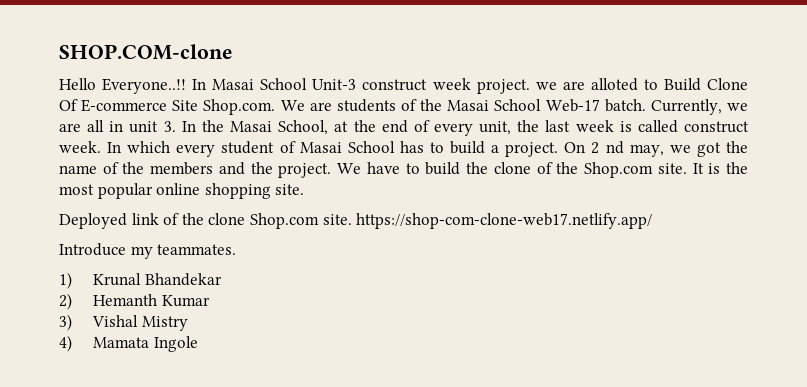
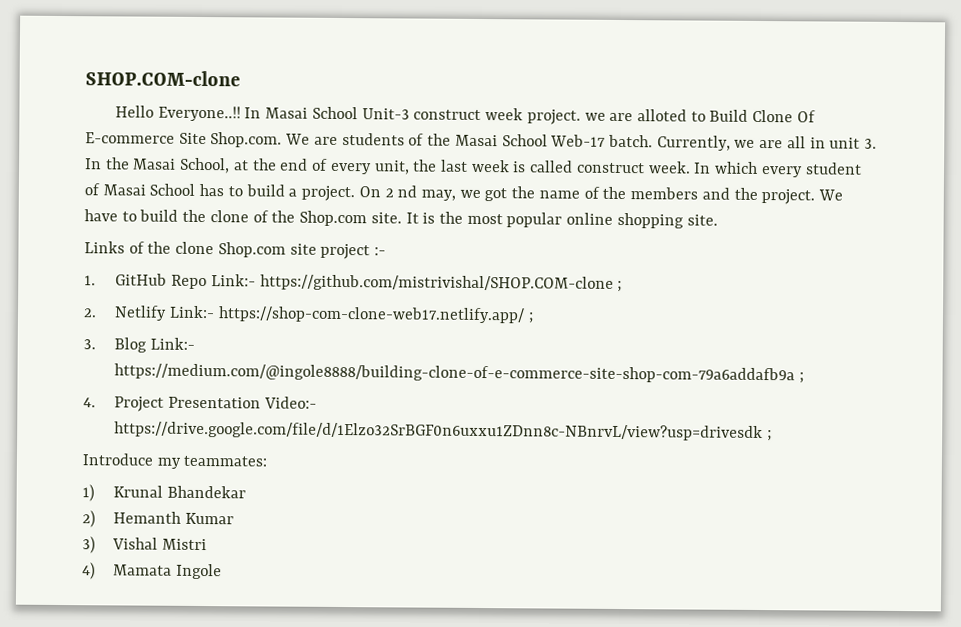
[59,213,159,229] Deployed link -> [84,241,125,254] Links
[322,213,653,229] site. https://shop-com-clone-web17.netlify.app/ -> [289,243,387,260] [84,273,623,293] [83,305,534,324] [83,337,196,353] [114,363,805,384] [83,396,317,412] [114,421,773,442] site project :- // 1. GitHub Repo Link:- https://github.com/mistrivishal/SHOP.COM-clone ; // 2. Netlify Link:- https://shop-com-clone-web17.netlify.app/ ; // 3. Blog Link:- https://medium.com/@ingole8888/building-clone-of-e-commerce-site-shop-com-79a6addafb9a ; // 4. Project Presentation Video:- https://drive.google.com/file/d/1Elzo32SrBGF0n6uxxu1ZDnn8c-NBnrvL/view?usp=drivesdk ;
[157,244,237,255] teammates. -> [183,455,268,467] teammates:
[141,316,188,331] Mistry -> [162,538,208,551] Mistri

